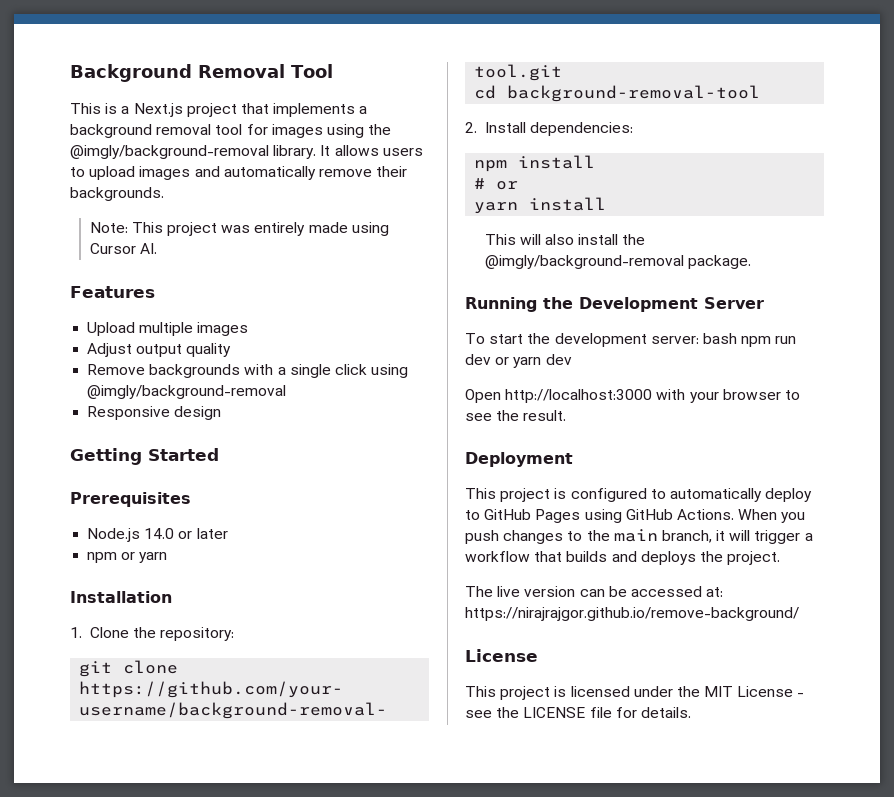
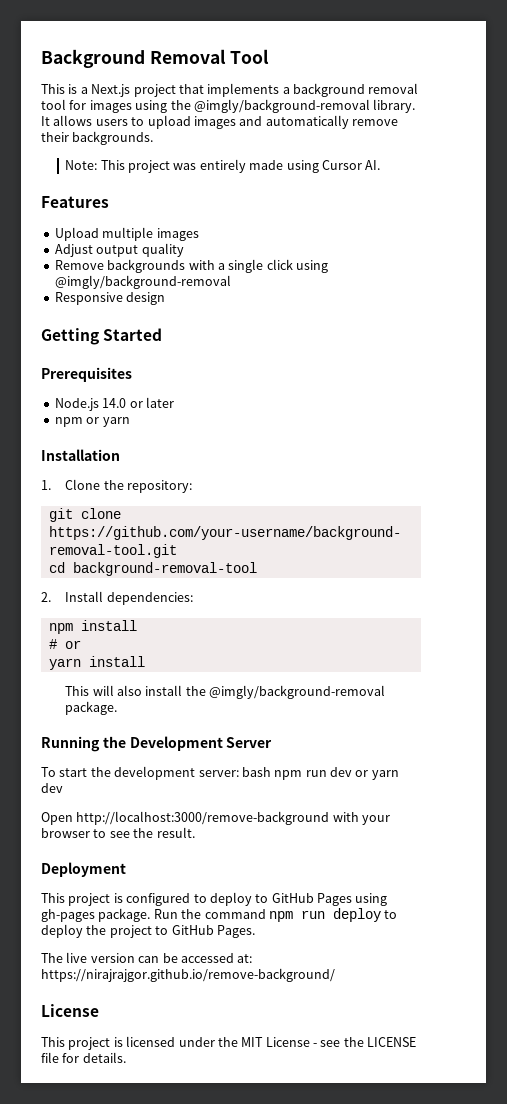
[505,389,653,403] http://localhost:3000 -> [76,811,330,825] http://localhost:3000/remove-background
[669,488,762,502] automatically -> (207, 898) none
[625,509,806,523] [465,529,813,544] [465,551,781,565] GitHub Actions. When you push changes to the main branch, it will trigger a workflow that builds and deploys the project. -> [41,908,398,922] [41,924,255,938] gh-pages package. Run the command npm run deploy to deploy the project to GitHub Pages.

